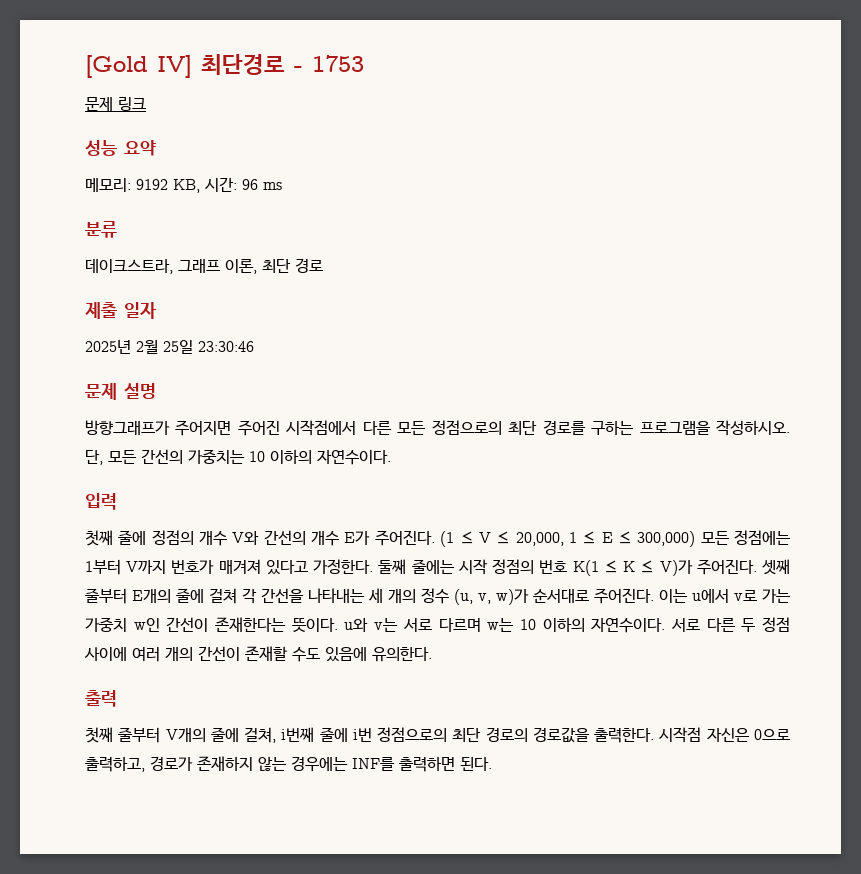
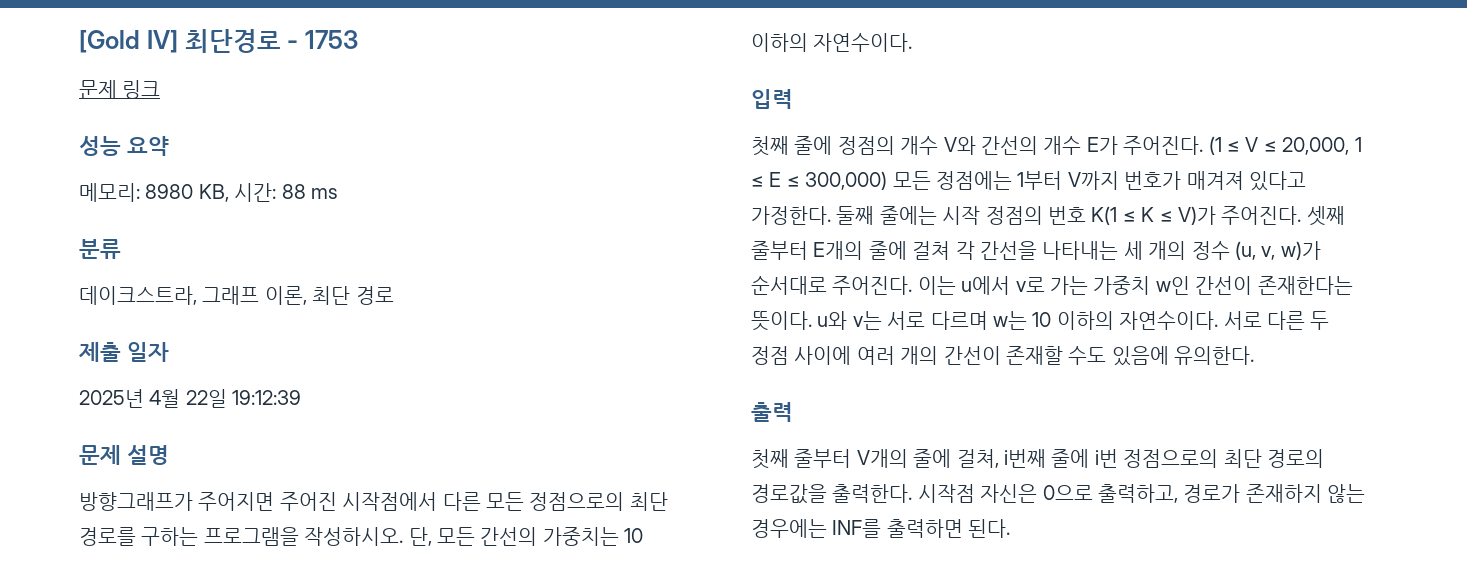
[136,179,168,190] 9192 -> [145,184,194,199] 8980
[242,179,258,190] 96 -> [281,184,306,199] 88
[136,339,254,354] 2월 25일 23:30:46 -> [149,389,302,408] 4월 22일 19:12:39

